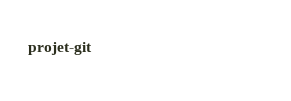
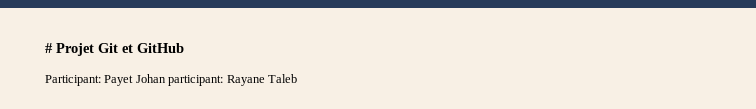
[28,42,92,55] projet-git -> [45,43,184,56] [45,74,297,86] # Projet Git et GitHub // Participant: Payet Johan participant: Rayane Taleb

